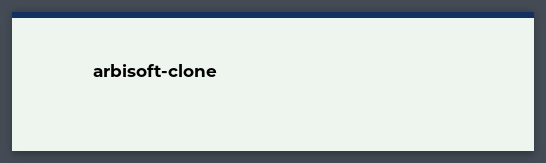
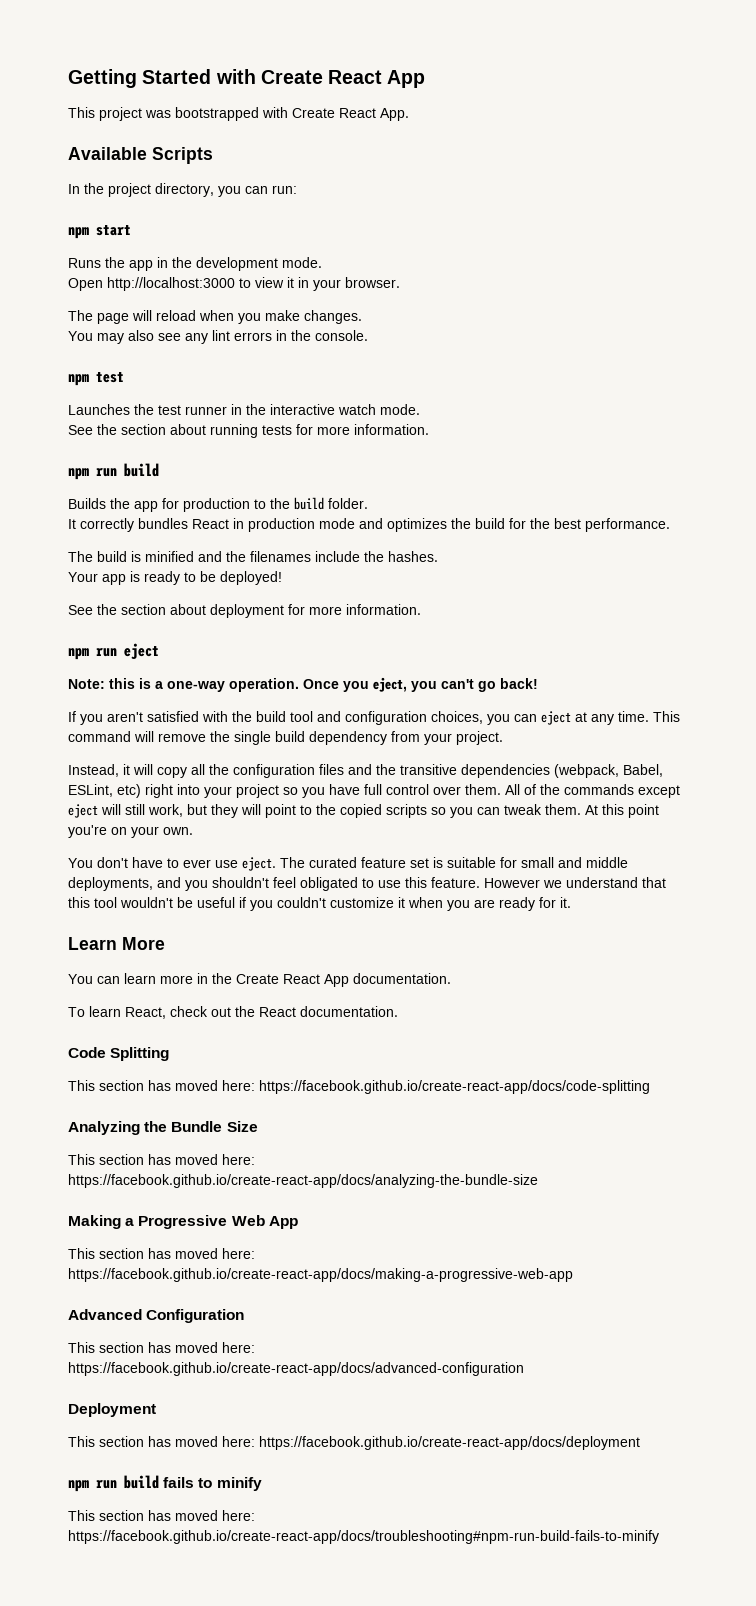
[93,64,217,77] arbisoft-clone -> [68,69,426,88] [68,107,409,121] [68,147,213,164] [68,183,297,197] [68,225,131,239] [68,257,322,271] [68,277,400,291] [68,310,362,324] [68,330,368,344] [68,372,124,386] [68,404,420,415] [68,424,429,438] [68,463,159,480] [68,497,368,512] [68,518,670,532] [68,551,438,562] [68,571,282,585] [68,604,421,618] [68,643,159,660] [68,677,538,692] [68,711,680,725] [68,731,503,745] [68,764,663,778] [68,784,680,798] [68,804,659,818] [68,825,193,838] [68,857,628,871] [68,877,666,891] [68,897,571,911] [68,937,165,950] [68,973,451,987] [68,1006,398,1019] [68,1047,170,1061] [68,1080,650,1094] [68,1121,258,1135] [68,1154,255,1165] [68,1174,538,1188] [68,1215,298,1229] [68,1248,255,1259] [68,1268,573,1282] [68,1309,245,1323] [68,1342,255,1353] [68,1362,524,1376] [68,1403,156,1417] [68,1436,640,1450] [68,1475,262,1492] [68,1510,255,1521] [68,1530,659,1544] Getting Started with Create React App // This project was bootstrapped with Create React App. // Available Scripts // In the project directory, you can run: // npm start // Runs the app in the development mode. // Open http://localhost:3000 to view it in your browser. // The page will reload when you make changes. // You may also see any lint errors in the console. // npm test // Launches the test runner in the interactive watch mode. // See the section about running tests for more information. // npm run build // Builds the app for production to the build folder. // It correctly bundles React in production mode and optimizes the build for the best performance. // The build is minified and the filenames include the hashes. // Your app is ready to be deployed! // See the section about deployment for more information. // npm run eject // Note: this is a one-way operation. Once you eject, you can't go back! // If you aren't satisfied with the build tool and configuration choices, you can eject at any time. This command will remove the single build dependency from your project. // Instead, it will copy all the configuration files and the transitive dependencies (webpack, Babel, ESLint, etc) right into your project so you have full control over them. All of the commands except eject will still work, but they will point to the copied scripts so you can tweak them. At this point you're on your own. // You don't have to ever use eject. The curated feature set is suitable for small and middle deployments, and you shouldn't feel obligated to use this feature. However we understand that this tool wouldn't be useful if you couldn't customize it when you are ready for it. // Learn More // You can learn more in the Create React App documentation. // To learn React, check out the React documentation. // Code Splitting // This section has moved here: https://facebook.github.io/create-react-app/docs/code-splitting // Analyzing the Bundle Size // This section has moved here: https://facebook.github.io/create-react-app/docs/analyzing-the-bundle-size // Making a Progressive Web App // This section has moved here: https://facebook.github.io/create-react-app/docs/making-a-progressive-web-app // Advanced Configuration // This section has moved here: https://facebook.github.io/create-react-app/docs/advanced-configuration // Deployment // This section has moved here: https://facebook.github.io/create-react-app/docs/deployment // npm run build fails to minify // This section has moved here: https://facebook.github.io/create-react-app/docs/troubleshooting#npm-run-build-fails-to-minify

